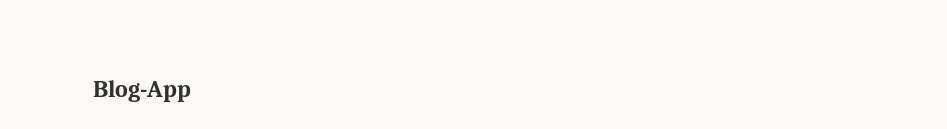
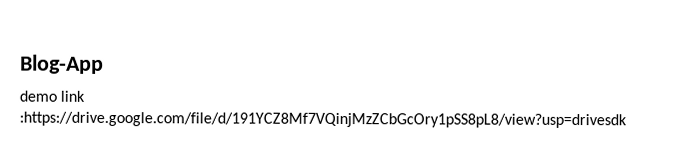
(191, 91) none -> [19,90,86,102] [19,111,627,129] // demo link :https://drive.google.com/file/d/191YCZ8Mf7VQinjMzZCbGcOry1pSS8pL8/view?usp=drivesdk

